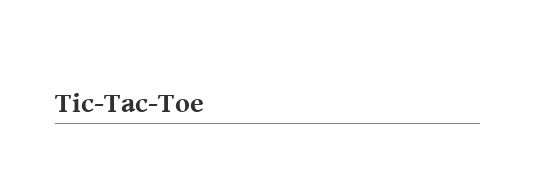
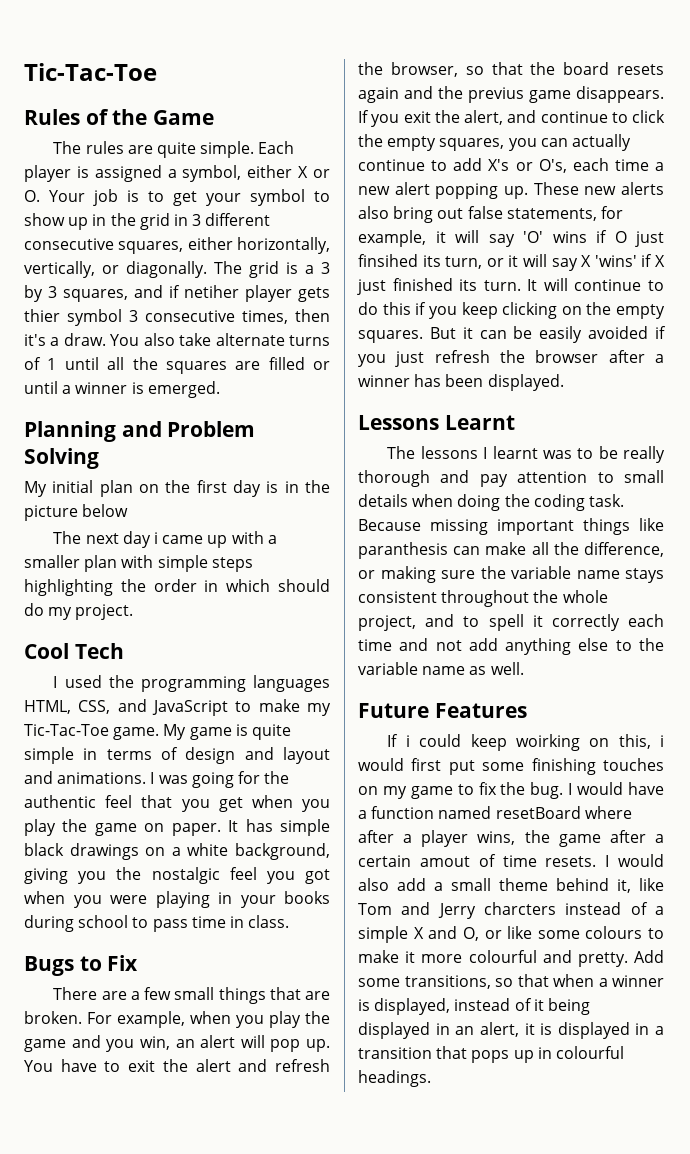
[55,93,204,112] Tic-Tac-Toe -> [24,63,157,81] [24,109,215,125] [53,141,295,158] [24,165,330,182] [24,189,330,206] [24,213,271,230] [24,237,330,254] [24,261,330,278] [24,285,330,302] [24,309,330,326] [24,333,330,346] [24,357,330,374] [24,381,220,398] [24,421,256,442] [24,448,99,469] [24,480,330,497] [24,504,129,521] [53,531,277,548] [24,555,253,572] [24,579,330,596] [24,603,134,620] [24,643,124,659] [53,675,330,692] [24,699,331,716] [24,724,291,740] [24,747,330,764] [24,771,290,788] [24,795,330,812] [24,819,330,836] [24,843,330,860] [24,867,330,884] [24,891,330,908] [24,915,290,932] [24,955,139,976] [53,987,330,1004] [24,1011,330,1028] [24,1035,330,1052] [24,1059,330,1072] [358,62,664,77] [358,86,664,103] [358,110,665,127] [358,134,631,151] [358,158,664,173] [358,182,664,199] [358,206,623,223] [358,230,664,247] [358,254,665,271] [357,278,664,295] [358,302,665,319] [358,326,666,343] [358,350,664,367] [358,374,564,391] [358,415,515,430] [387,446,665,463] [358,470,664,487] [358,494,624,511] [358,518,664,535] [358,542,664,559] [358,566,664,583] [358,590,608,607] [358,614,664,631] [358,638,664,655] [358,662,524,675] [358,703,527,718] [387,734,664,751] [358,758,664,775] [358,782,664,799] [358,806,632,819] [358,830,664,847] [358,854,664,867] [358,878,664,893] [358,902,664,919] [358,926,664,943] [358,950,664,967] [358,974,664,989] [358,998,590,1015] [358,1022,664,1039] [358,1046,624,1063] [358,1070,431,1087] Tic-Tac-Toe // Rules of the Game // The rules are quite simple. Each player is assigned a symbol, either X or O. Your job is to get your symbol to show up in the grid in 3 different consecutive squares, either horizontally, vertically, or diagonally. The grid is a 3 by 3 squares, and if netiher player gets thier symbol 3 consecutive times, then it's a draw. You also take alternate turns of 1 until all the squares are filled or until a winner is emerged. // Planning and Problem Solving // My initial plan on the first day is in the picture below // The next day i came up with a smaller plan with simple steps highlighting the order in which should do my project. // Cool Tech // I used the programming languages HTML, CSS, and JavaScript to make my Tic-Tac-Toe game. My game is quite simple in terms of design and layout and animations. I was going for the authentic feel that you get when you play the game on paper. It has simple black drawings on a white background, giving you the nostalgic feel you got when you were playing in your books during school to pass time in class. // Bugs to Fix // There are a few small things that are broken. For example, when you play the game and you win, an alert will pop up. You have to exit the alert and refresh the browser, so that the board resets again and the previus game disappears. If you exit the alert, and continue to click the empty squares, you can actually continue to add X's or O's, each time a new alert popping up. These new alerts also bring out false statements, for example, it will say 'O' wins if O just finsihed its turn, or it will say X 'wins' if X just finished its turn. It will continue to do this if you keep clicking on the empty squares. But it can be easily avoided if you just refresh the browser after a winner has been displayed. // Lessons Learnt // The lessons I learnt was to be really thorough and pay attention to small details when doing the coding task. Because missing important things like paranthesis can make all the difference, or making sure the variable name stays consistent throughout the whole project, and to spell it correctly each time and not add anything else to the variable name as well. // Future Features // If i could keep woirking on this, i would first put some finishing touches on my game to fix the bug. I would have a function named resetBoard where after a player wins, the game after a certain amout of time resets. I would also add a small theme behind it, like Tom and Jerry charcters instead of a simple X and O, or like some colours to make it more colourful and pretty. Add some transitions, so that when a winner is displayed, instead of it being displayed in an alert, it is displayed in a transition that pops up in colourful headings.

